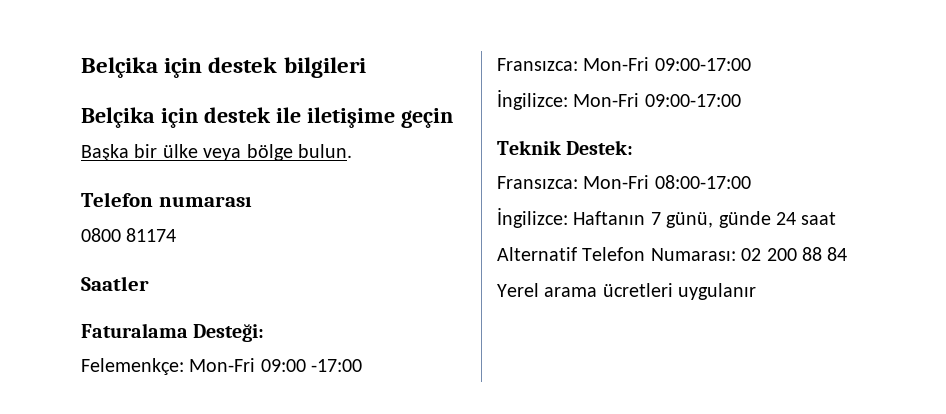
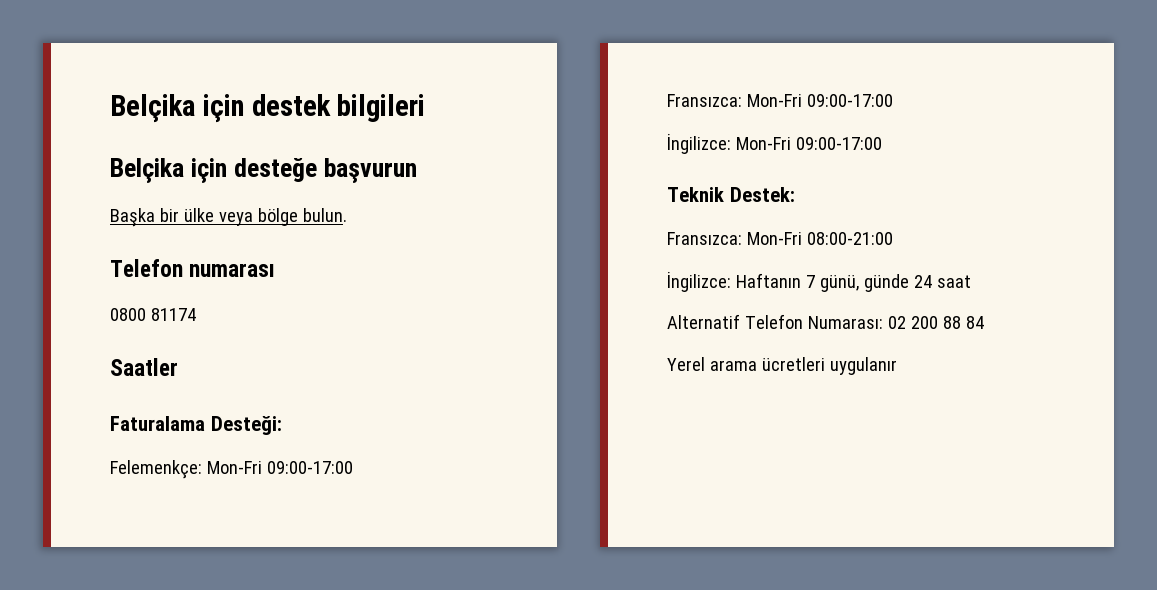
[203,107,453,128] destek ile iletişime geçin -> [234,158,418,183] desteğe başvurun
[260,359,363,372] 09:00 -17:00 -> [266,461,353,474] 09:00-17:00
[654,175,751,189] 08:00-17:00 -> [806,232,893,245] 08:00-21:00

